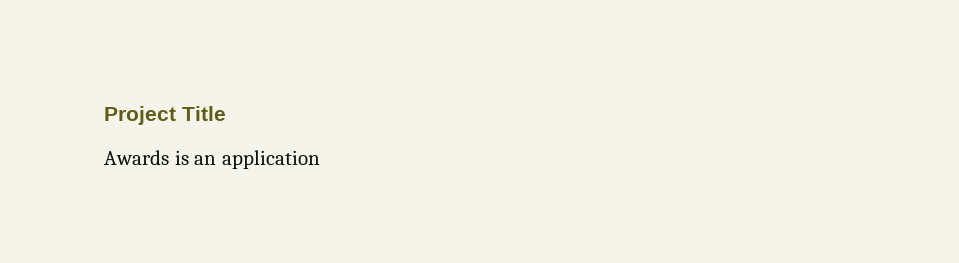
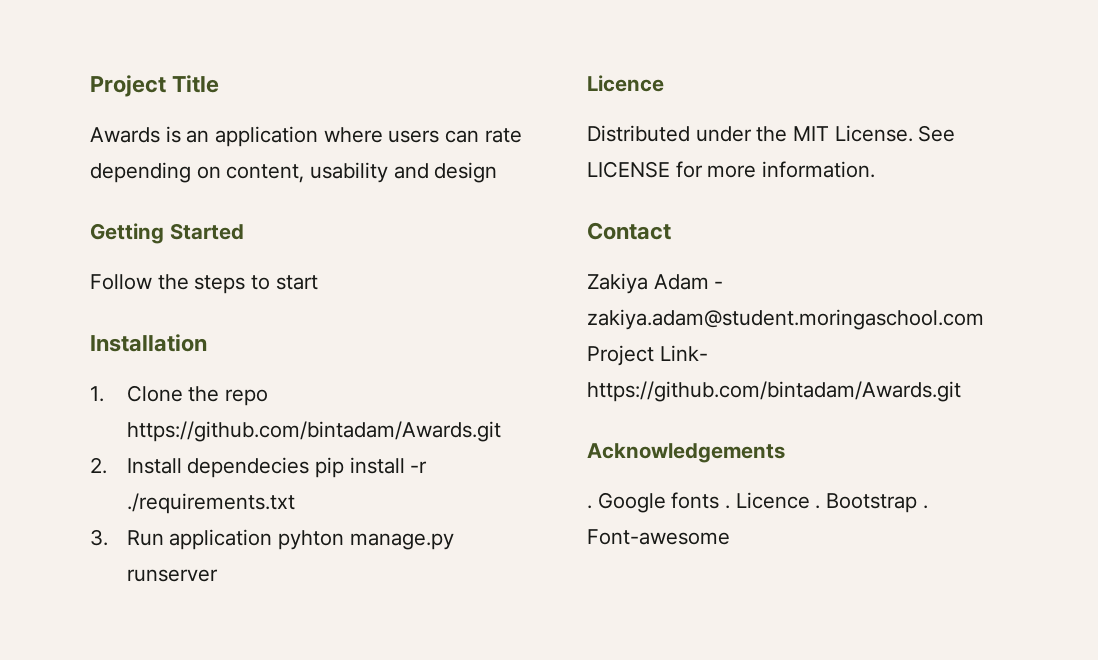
(320, 159) none -> [323,127,522,143] [90,162,498,183] [90,223,244,244] [90,274,318,294] [90,334,207,352] [90,385,268,406] [126,421,501,442] [90,457,428,478] [126,493,295,514] [90,529,454,550] [126,569,218,582] [587,75,664,92] [587,125,956,142] [587,161,876,178] [587,222,671,240] [587,273,724,294] [587,309,984,330] [587,345,708,366] [587,381,961,402] [587,443,785,463] [587,492,928,513] [587,529,730,545] where users can rate depending on content, usability and design // Getting Started // Follow the steps to start // Installation // 1. Clone the repo https://github.com/bintadam/Awards.git // 2. Install dependecies pip install -r ./requirements.txt // 3. Run application pyhton manage.py runserver // Licence // Distributed under the MIT License. See LICENSE for more information. // Contact // Zakiya Adam - zakiya.adam@student.moringaschool.com Project Link- https://github.com/bintadam/Awards.git // Acknowledgements // . Google fonts . Licence . Bootstrap . Font-awesome

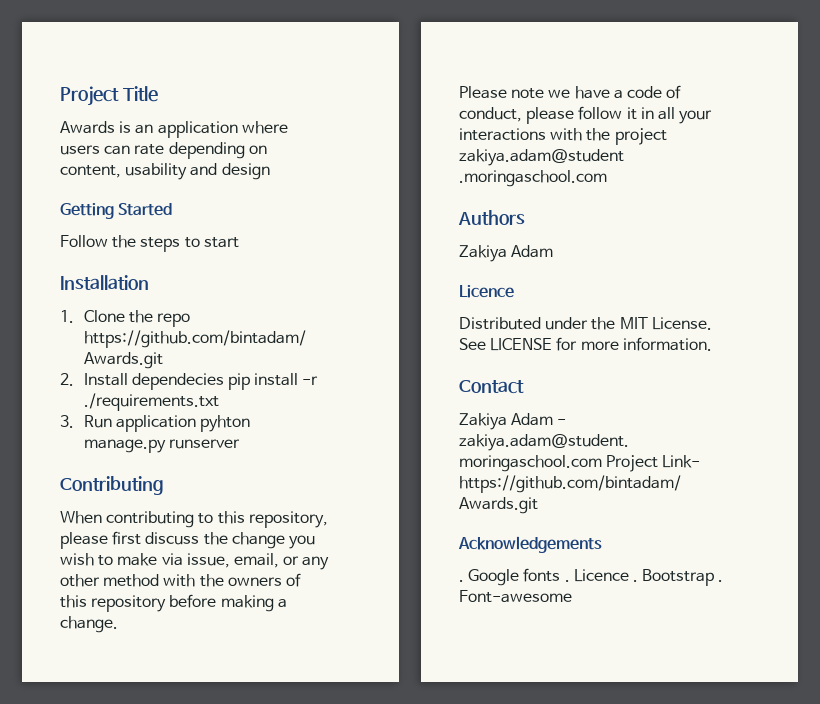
(218, 575) none -> [60,476,164,495] [60,511,328,528] [60,531,315,549] [60,553,330,570] [60,573,301,587] [60,594,287,612] [60,616,118,633] [459,85,682,99] [459,106,713,124] [459,128,667,145] [459,149,624,166] [459,170,607,187] [458,210,525,225] [459,245,554,262] // Contributing // When contributing to this repository, please first discuss the change you wish to make via issue, email, or any other method with the owners of this repository before making a change. // Please note we have a code of conduct, please follow it in all your interactions with the project zakiya.adam@student .moringaschool.com // Authors // Zakiya Adam

